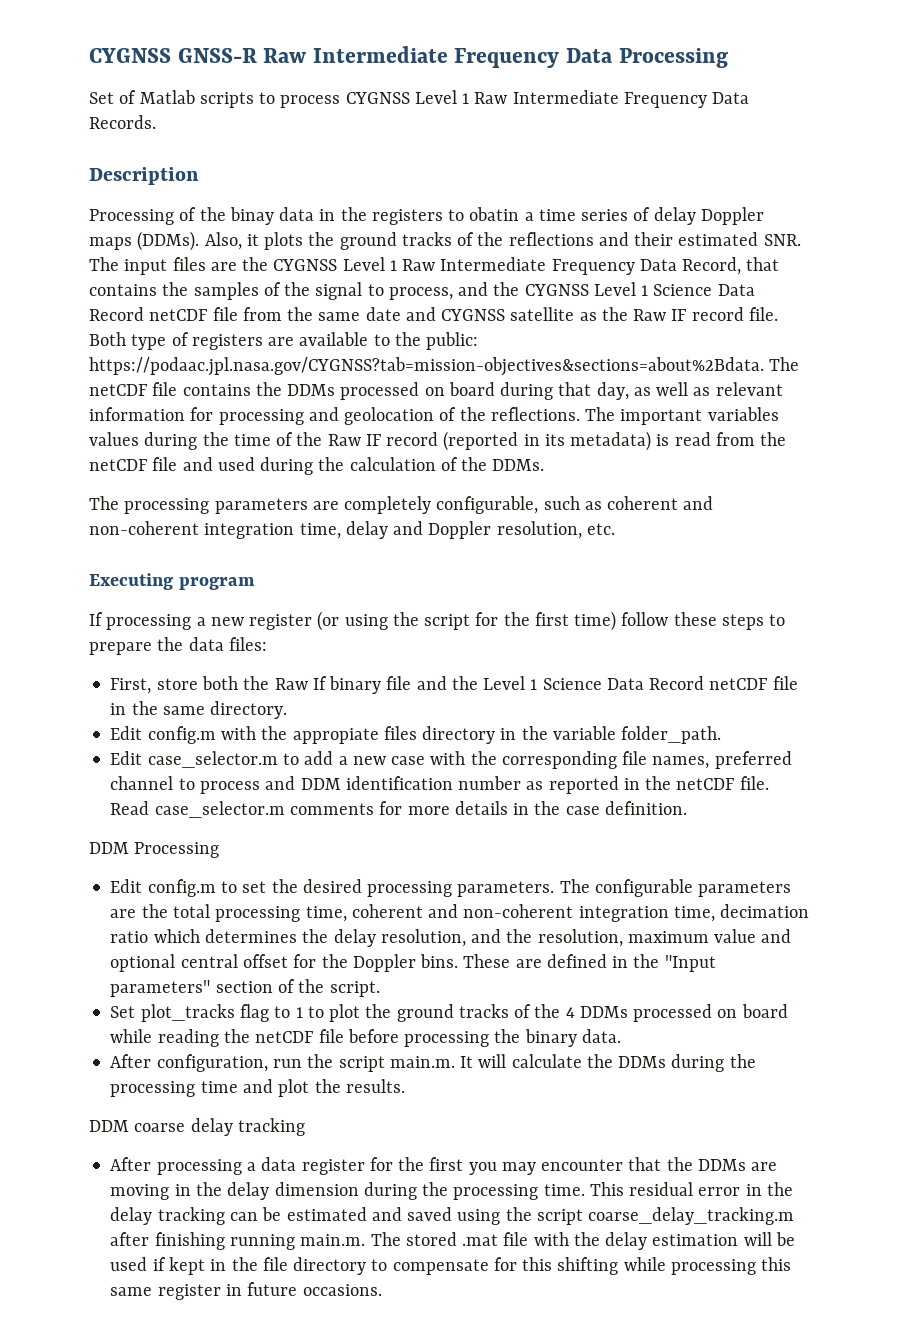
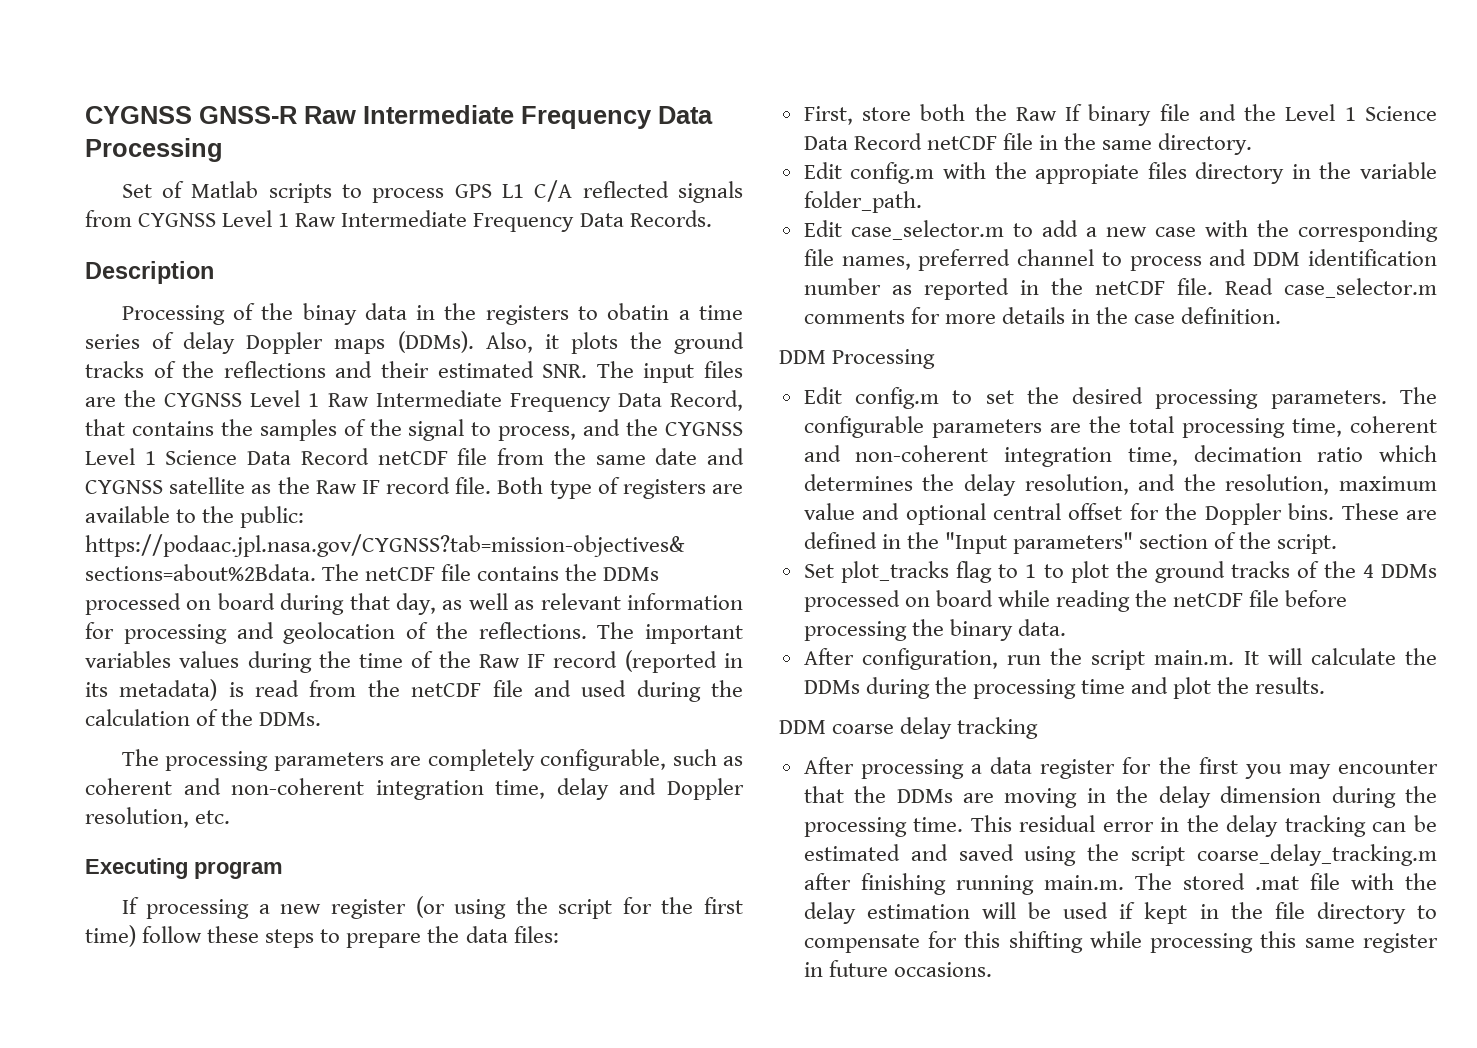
(341, 101) none -> [454,180,743,203] [85,210,132,227] GPS L1 C/A reflected signals from

